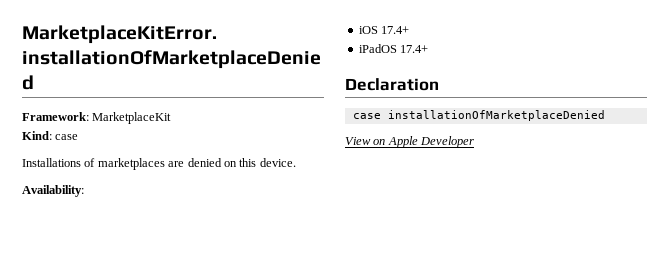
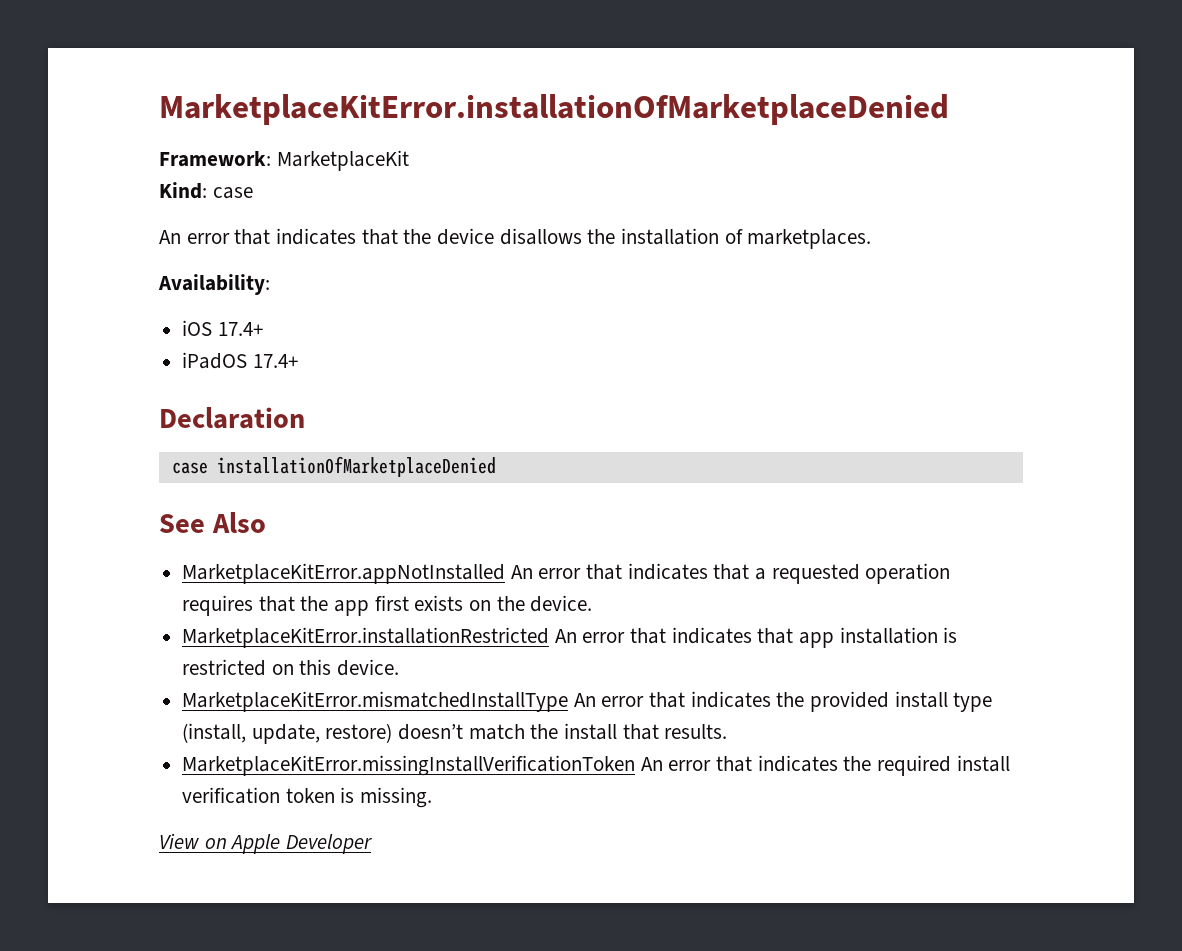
[22,158,296,170] Installations of marketplaces are denied on this device. -> [159,228,872,249] An error that indicates that the device disallows the installation of marketplaces.
(605, 115) none -> [159,512,266,533] [182,563,951,584] [182,595,593,616] [182,627,958,648] [182,659,400,676] [182,691,993,712] [182,723,728,744] [182,755,1010,776] [182,787,433,808] // See Also // MarketplaceKitError.appNotInstalled An error that indicates that a requested operation requires that the app first exists on the device. // MarketplaceKitError.installationRestricted An error that indicates that app installation is restricted on this device. // MarketplaceKitError.mismatchedInstallType An error that indicates the provided install type (install, update, restore) doesn’t match the install that results. // MarketplaceKitError.missingInstallVerificationToken An error that indicates the required install verification token is missing.

